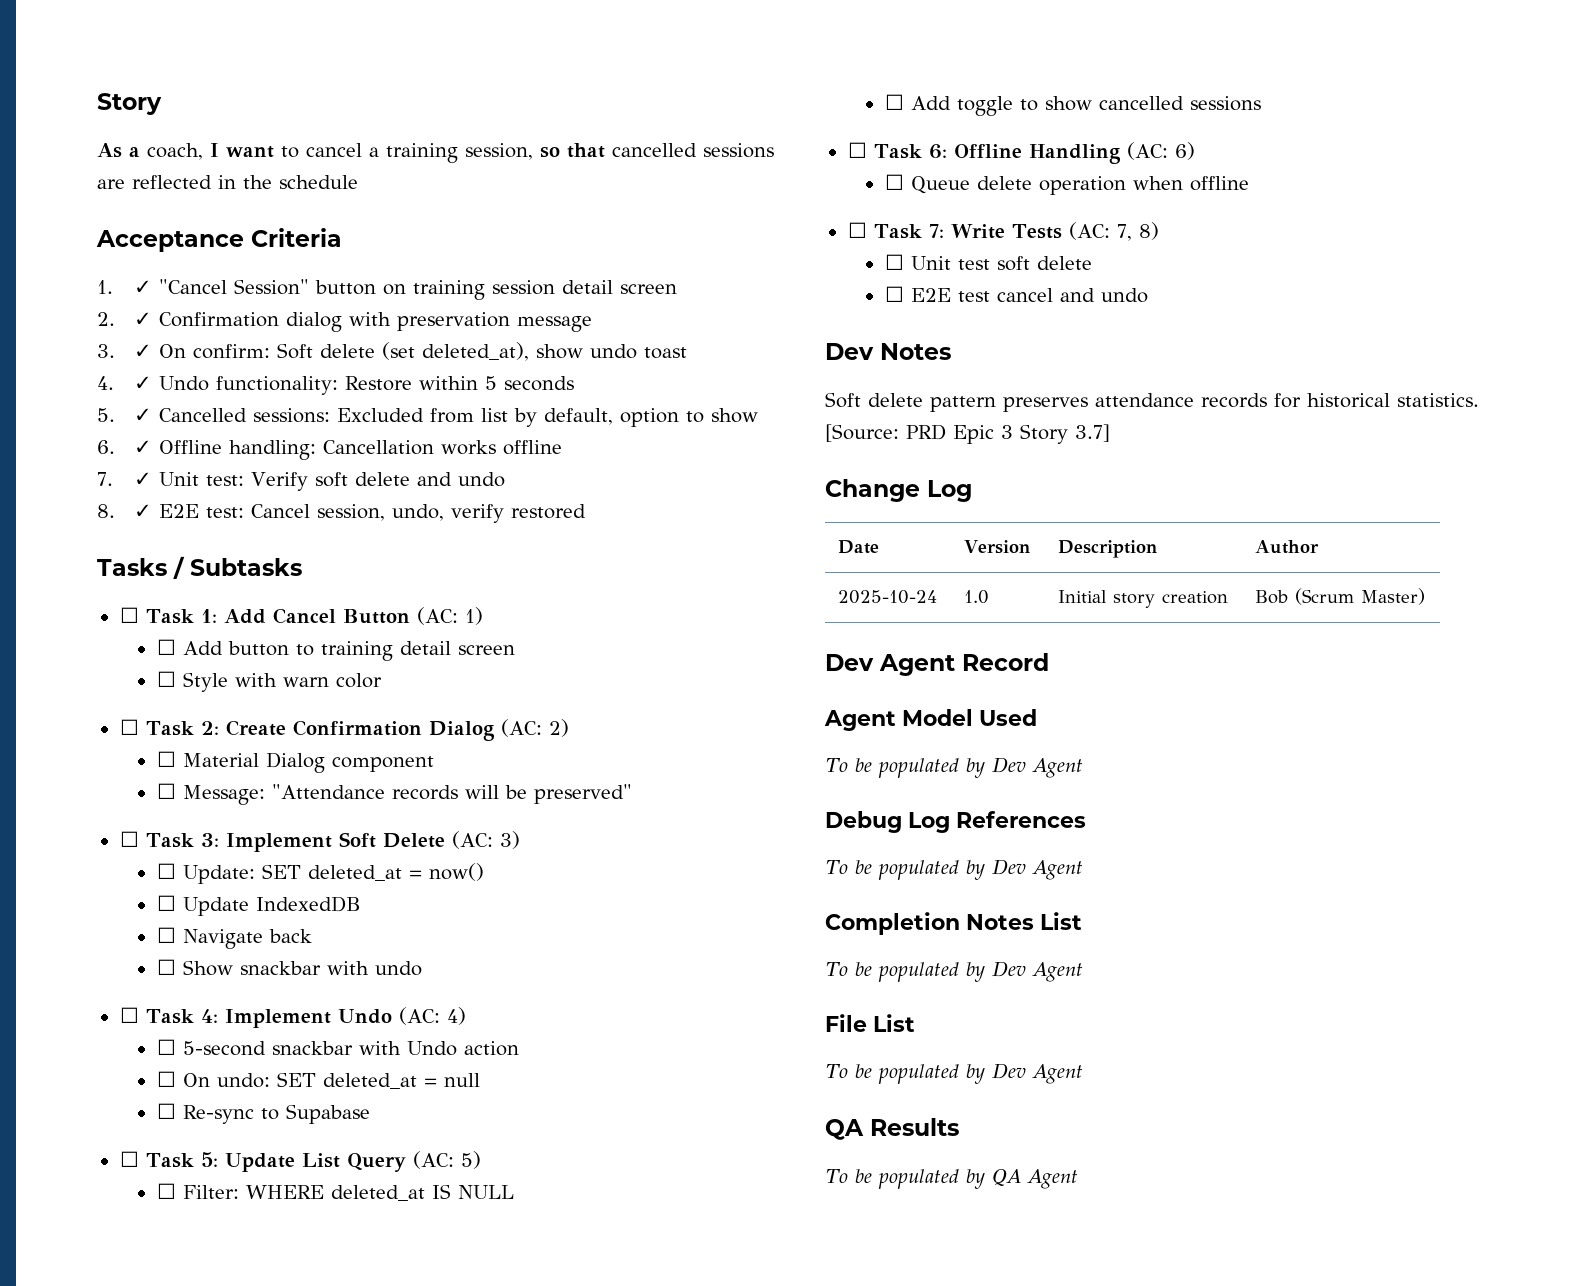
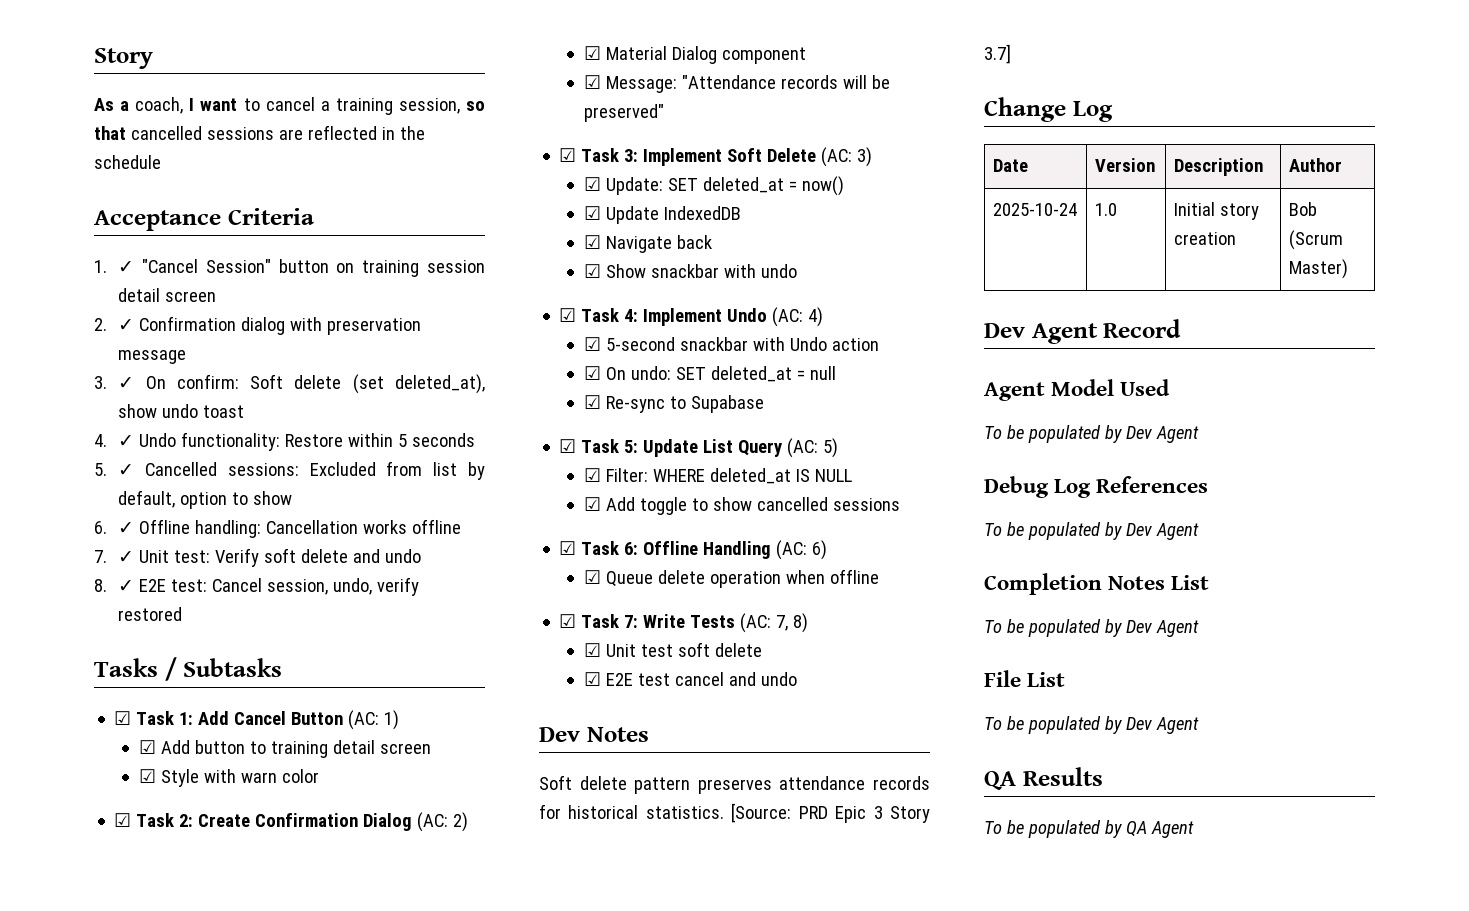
[119,607,139,623] ☐ -> [114,711,132,725] ☑
[156,639,176,655] ☐ -> [138,740,156,754] ☑
[156,671,176,687] ☐ -> [138,769,156,783] ☑
[119,719,139,735] ☐ -> [114,813,132,827] ☑
[156,751,176,767] ☐ -> [583,46,601,60] ☑
[156,783,176,799] ☐ -> [583,75,601,89] ☑
[119,831,139,847] ☐ -> [559,148,577,162] ☑
[156,863,176,879] ☐ -> [583,177,601,191] ☑
[156,895,176,911] ☐ -> [583,206,601,220] ☑
[156,927,176,943] ☐ -> [583,235,601,249] ☑
[156,959,176,975] ☐ -> [583,264,601,278] ☑
[119,1007,139,1023] ☐ -> [559,308,577,322] ☑
[156,1039,176,1055] ☐ -> [583,337,601,351] ☑
[156,1071,176,1087] ☐ -> [583,366,601,380] ☑
[156,1103,176,1119] ☐ -> [583,395,601,409] ☑
[119,1151,139,1167] ☐ -> [559,439,577,453] ☑
[156,1183,176,1199] ☐ -> [583,468,601,482] ☑
[884,94,904,110] ☐ -> [583,497,601,511] ☑
[847,142,867,158] ☐ -> [559,541,577,555] ☑
[884,174,904,190] ☐ -> [583,570,601,584] ☑
[847,222,867,238] ☐ -> [559,614,577,628] ☑
[884,254,904,270] ☐ -> [583,643,601,657] ☑
[884,286,904,302] ☐ -> [583,672,601,686] ☑

